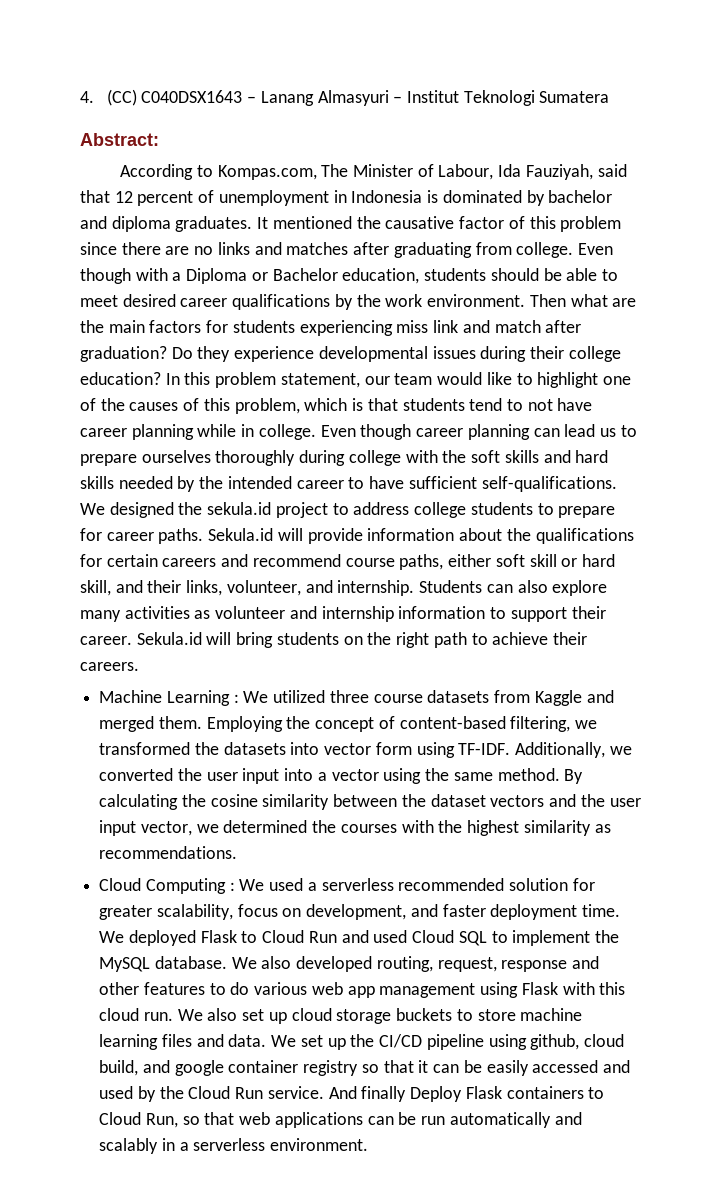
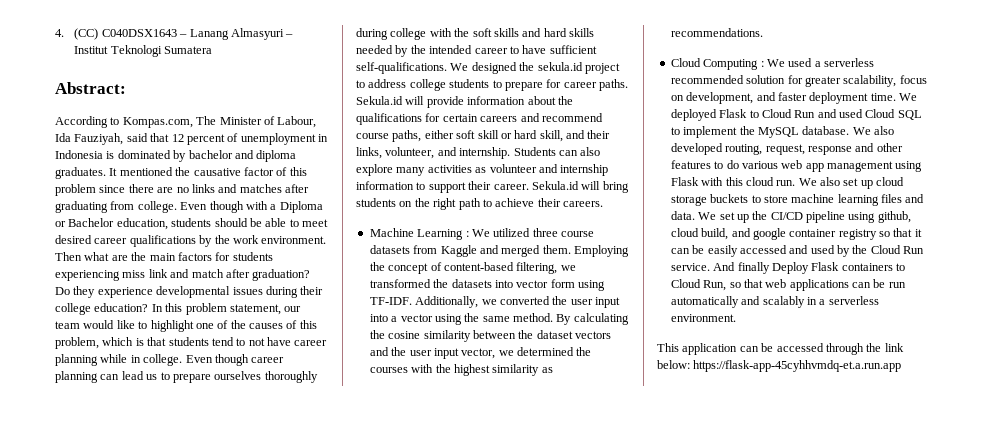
(369, 1144) none -> [657,343,904,355] [657,360,902,372] // This application can be accessed through the link below: https://flask-app-45cyhhvmdq-et.a.run.app

